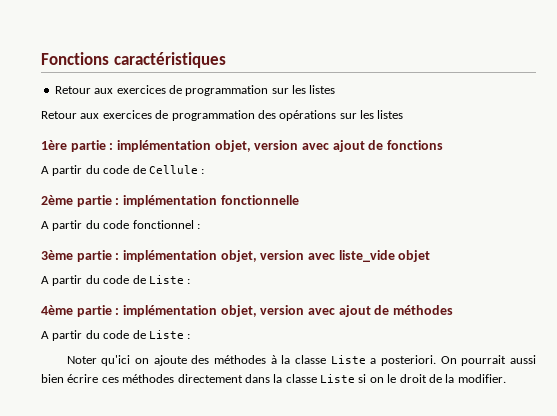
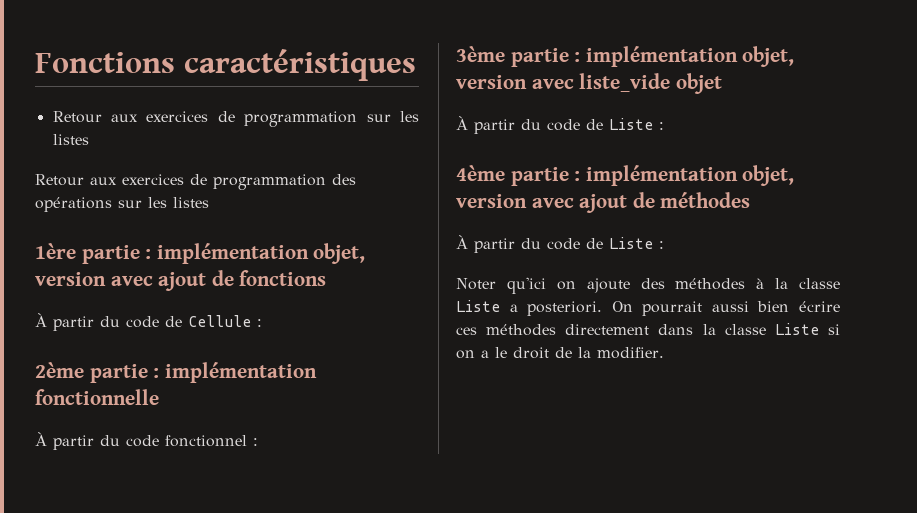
[41,166,49,174] A -> [35,313,47,327] À
[41,221,49,229] A -> [35,432,47,446] À
[41,276,49,284] A -> [456,116,468,130] À
[41,331,49,339] A -> [456,235,468,249] À
(384, 380) none -> [481,350,489,358] a

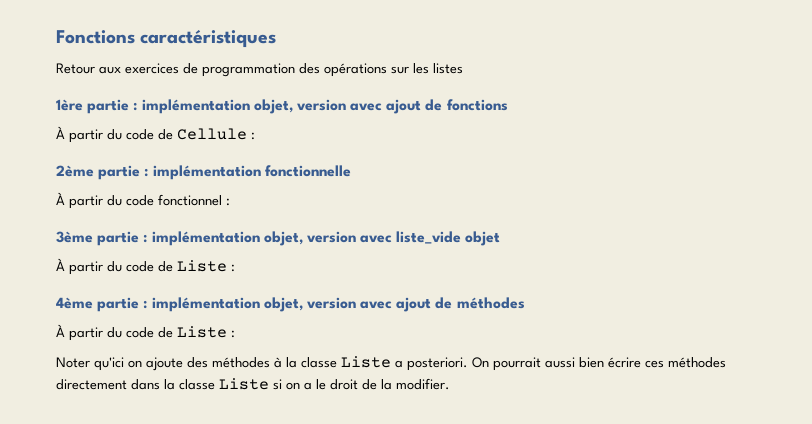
[52,111,419,127] [52,134,89,145] // Retour aux exercices de programmation sur les listes -> (277, 38) none

